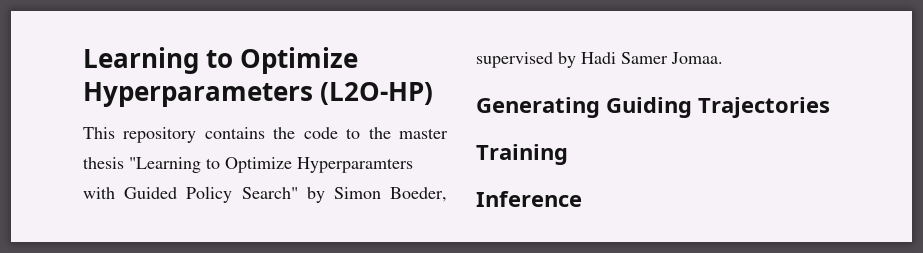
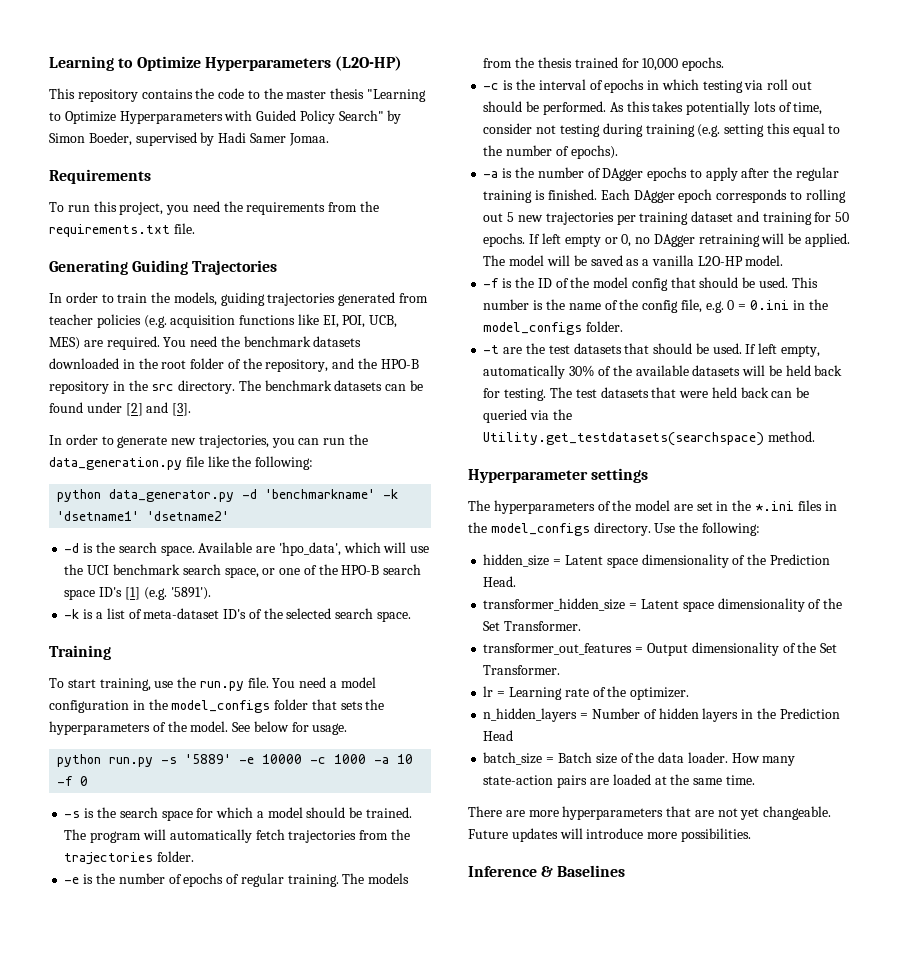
[297,157,413,173] Hyperparamters -> [119,111,223,124] Hyperparameters
[476,97,830,118] [476,144,568,165] Generating Guiding Trajectories // Training -> [49,169,151,184] [49,201,380,215] [49,223,195,237] [49,260,278,275] [49,292,429,306] [49,314,398,328] [49,336,362,350] [49,358,419,372] [49,380,424,394] [49,402,192,416] [49,434,369,448] [49,456,314,470] [57,489,399,502] [57,511,230,521] [64,542,430,556] [64,564,422,578] [64,587,211,600] [64,608,411,622] [49,645,111,660] [49,677,376,691] [49,699,385,713] [49,721,348,735] [57,754,414,767] [57,776,89,786] [64,807,412,821] [64,829,410,843] [64,851,195,865] [64,873,410,887] [483,57,725,71] [483,79,812,93] [483,101,823,115] [483,123,841,137] [483,145,618,159] [483,167,839,181] [483,189,846,203] [483,211,850,225] [483,233,850,247] [483,255,784,266] [483,277,818,291] [483,299,828,313] [483,321,624,335] [483,343,820,357] [483,365,843,379] [483,387,810,401] [483,409,572,423] [483,431,816,446] [468,468,649,483] [468,500,837,514] [468,522,760,536] [483,554,830,568] [483,576,517,587] [483,598,843,612] [483,621,582,631] [483,642,838,656] [483,665,561,675] [483,686,690,700] [483,708,840,722] [483,730,514,741] [483,752,796,766] [483,774,755,788] [468,806,832,820] [468,828,751,842] Requirements // To run this project, you need the requirements from the requirements.txt file. // Generating Guiding Trajectories // In order to train the models, guiding trajectories generated from teacher policies (e.g. acquisition functions like EI, POI, UCB, MES) are required. You need the benchmark datasets downloaded in the root folder of the repository, and the HPO-B repository in the src directory. The benchmark datasets can be found under [2] and [3]. // In order to generate new trajectories, you can run the data_generation.py file like the following: // python data_generator.py -d 'benchmarkname' -k 'dsetname1' 'dsetname2' // -d is the search space. Available are 'hpo_data', which will use the UCI benchmark search space, or one of the HPO-B search space ID's [1] (e.g. '5891'). // -k is a list of meta-dataset ID's of the selected search space. // Training // To start training, use the run.py file. You need a model configuration in the model_configs folder that sets the hyperparameters of the model. See below for usage. // python run.py -s '5889' -e 10000 -c 1000 -a 10 -f 0 // -s is the search space for which a model should be trained. The program will automatically fetch trajectories from the trajectories folder. // -e is the number of epochs of regular training. The models from the thesis trained for 10,000 epochs. // -c is the interval of epochs in which testing via roll out should be performed. As this takes potentially lots of time, consider not testing during training (e.g. setting this equal to the number of epochs). // -a is the number of DAgger epochs to apply after the regular training is finished. Each DAgger epoch corresponds to rolling out 5 new trajectories per training dataset and training for 50 epochs. If left empty or 0, no DAgger retraining will be applied. The model will be saved as a vanilla L2O-HP model. // -f is the ID of the model config that should be used. This number is the name of the config file, e.g. 0 = 0.ini in the model_configs folder. // -t are the test datasets that should be used. If left empty, automatically 30% of the available datasets will be held back for testing. The test datasets that were held back can be queried via the Utility.get_testdatasets(searchspace) method. // Hyperparameter settings // The hyperparameters of the model are set in the *.ini files in the model_configs directory. Use the following: // hidden_size = Latent space dimensionality of the Prediction Head. // transformer_hidden_size = Latent space dimensionality of the Set Transformer. // transformer_out_features = Output dimensionality of the Set Transformer. // lr = Learning rate of the optimizer. // n_hidden_layers = Number of hidden layers in the Prediction Head // batch_size = Batch size of the data loader. How many state-action pairs are loaded at the same time. // There are more hyperparameters that are not yet changeable. Future updates will introduce more possibilities.
(582, 199) none -> [541,865,626,877] & Baselines

